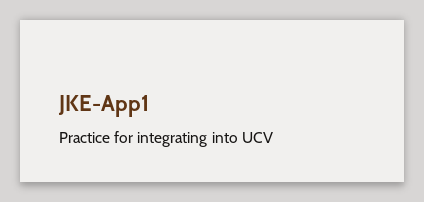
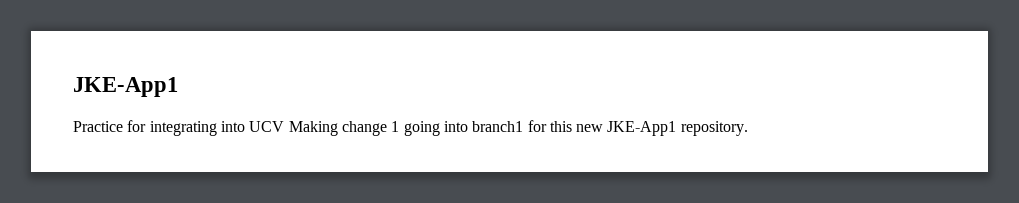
(273, 137) none -> [288,120,748,136] Making change 1 going into branch1 for this new JKE-App1 repository.

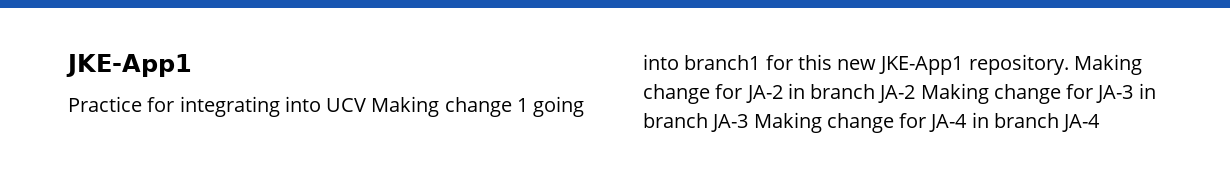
(748, 128) none -> [1073,54,1142,75] [643,83,1156,104] [643,112,1101,133] Making change for JA-2 in branch JA-2 Making change for JA-3 in branch JA-3 Making change for JA-4 in branch JA-4

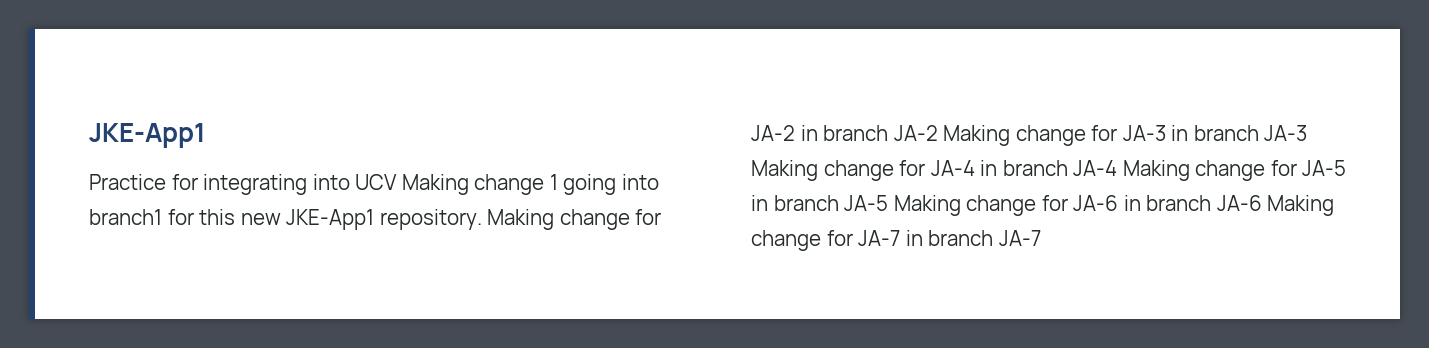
(1101, 123) none -> [1122,160,1347,181] [751,195,1335,216] [751,230,1041,251] Making change for JA-5 in branch JA-5 Making change for JA-6 in branch JA-6 Making change for JA-7 in branch JA-7

